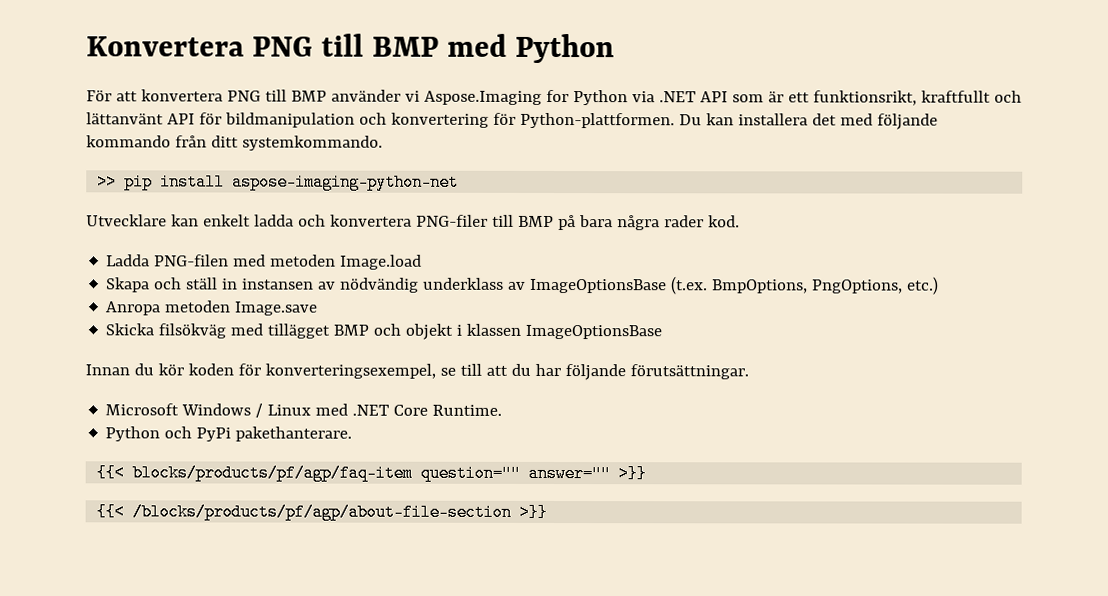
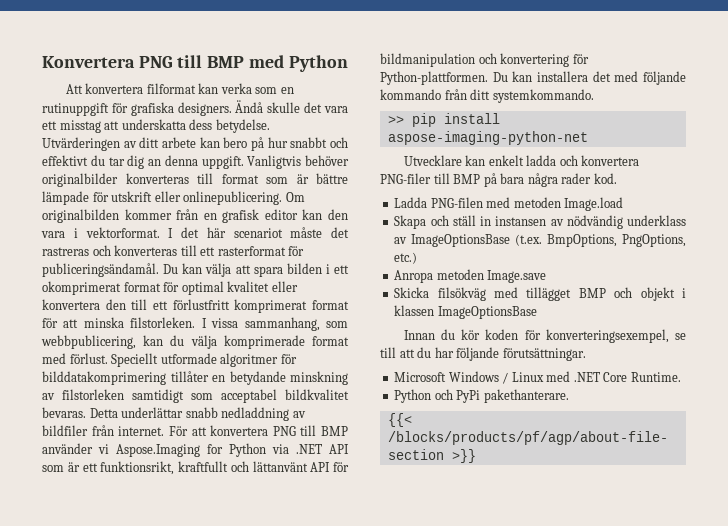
(616, 48) none -> [65,83,294,94] [42,100,348,116] [42,119,270,133] [42,137,348,151] [42,155,349,169] [42,173,348,187] [42,191,305,205] [42,209,348,223] [41,227,349,238] [42,245,305,256] [42,263,349,277] [42,281,298,295] [42,299,349,313] [42,317,348,331] [41,335,349,349] [42,353,297,367] [42,371,348,385] [42,389,349,403] [42,407,306,421] [42,425,165,436] Att konvertera filformat kan verka som en rutinuppgift för grafiska designers. Ändå skulle det vara ett misstag att underskatta dess betydelse. Utvärderingen av ditt arbete kan bero på hur snabbt och effektivt du tar dig an denna uppgift. Vanligtvis behöver originalbilder konverteras till format som är bättre lämpade för utskrift eller onlinepublicering. Om originalbilden kommer från en grafisk editor kan den vara i vektorformat. I det här scenariot måste det rastreras och konverteras till ett rasterformat för publiceringsändamål. Du kan välja att spara bilden i ett okomprimerat format för optimal kvalitet eller konvertera den till ett förlustfritt komprimerat format för att minska filstorleken. I vissa sammanhang, som webbpublicering, kan du välja komprimerade format med förlust. Speciellt utformade algoritmer för bilddatakomprimering tillåter en betydande minskning av filstorleken samtidigt som acceptabel bildkvalitet bevaras. Detta underlättar snabb nedladdning av bildfiler från internet.
[96,464,648,483] // {{< blocks/products/pf/agp/faq-item question="" answer="" >}} -> (569, 396) none

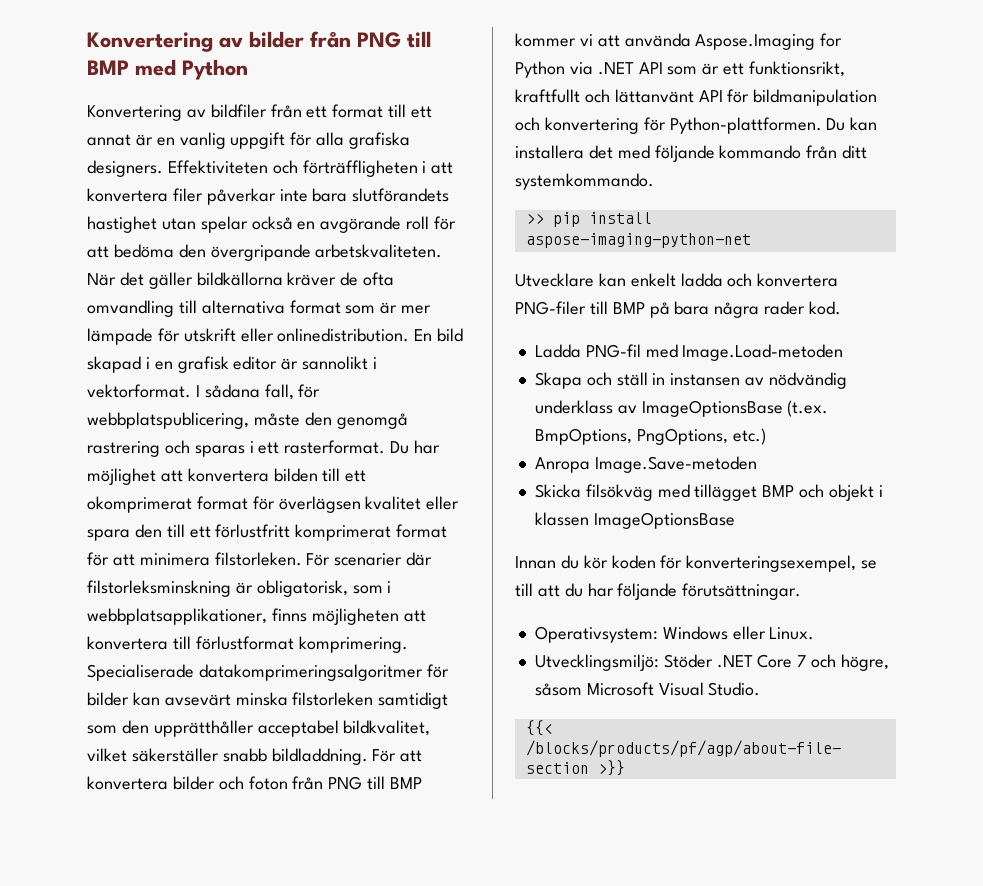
[42,56,135,68] Konvertera -> [87,31,351,52] Konvertering av bilder från
[65,83,294,94] [42,100,348,116] [42,119,270,133] [42,137,348,151] [42,155,349,169] [42,173,213,187] Att konvertera filformat kan verka som en rutinuppgift för grafiska designers. Ändå skulle det vara ett misstag att underskatta dess betydelse. Utvärderingen av ditt arbete kan bero på hur snabbt och effektivt du tar dig an denna uppgift. Vanligtvis behöver originalbilder konverteras till -> [87,104,433,121] [87,132,411,149] [87,160,454,177] [87,188,450,205] [87,216,457,233] [87,244,443,261] [87,272,395,289] [87,300,285,317] Konvertering av bildfiler från ett format till ett annat är en vanlig uppgift för alla grafiska designers. Effektiviteten och förträffligheten i att konvertera filer påverkar inte bara slutförandets hastighet utan spelar också en avgörande roll för att bedöma den övergripande arbetskvaliteten. När det gäller bildkällorna kräver de ofta omvandling till alternativa
[316,173,348,184] bättre -> [401,305,432,314] mer
[183,191,305,205] [42,209,348,223] [41,227,349,238] [42,245,305,256] [42,263,330,277] onlinepublicering. Om originalbilden kommer från en grafisk editor kan den vara i vektorformat. I det här scenariot måste det rastreras och konverteras till ett rasterformat för publiceringsändamål. Du kan välja att spara bilden i -> [277,328,464,342] [87,356,378,373] [87,384,321,400] [87,412,408,429] [87,440,441,457] [87,468,341,485] onlinedistribution. En bild skapad i en grafisk editor är sannolikt i vektorformat. I sådana fall, för webbplatspublicering, måste den genomgå rastrering och sparas i ett rasterformat. Du har möjlighet att konvertera bilden till
[181,281,224,295] optimal -> [278,496,361,513] överlägsen
[42,299,100,310] konvertera -> [87,529,130,541] spara
[83,317,348,331] [41,335,349,349] [42,353,297,367] [42,371,348,385] [42,389,349,403] [42,407,306,421] [42,425,348,436] [42,443,109,454] minska filstorleken. I vissa sammanhang, som webbpublicering, kan du välja komprimerade format med förlust. Speciellt utformade algoritmer för bilddatakomprimering tillåter en betydande minskning av filstorleken samtidigt som acceptabel bildkvalitet bevaras. Detta underlättar snabb nedladdning av bildfiler från internet. För att konvertera PNG till BMP använder vi -> [139,552,433,566] [87,580,392,597] [87,608,426,625] [87,636,408,653] [87,664,449,681] [87,692,449,709] [87,720,431,737] [87,748,423,765] [87,776,423,790] [515,33,691,47] minimera filstorleken. För scenarier där filstorleksminskning är obligatorisk, som i webbplatsapplikationer, finns möjligheten att konvertera till förlustformat komprimering. Specialiserade datakomprimeringsalgoritmer för bilder kan avsevärt minska filstorleken samtidigt som den upprätthåller acceptabel bildkvalitet, vilket säkerställer snabb bildladdning. För att konvertera bilder och foton från PNG till BMP kommer vi att använda
[430,197,624,211] PNG-filen med metoden Image.load -> [585,344,844,361] PNG-fil med Image.Load-metoden
[436,269,547,283] metoden Image.save -> [594,456,757,473] Image.Save-metoden
[394,371,681,384] [394,389,569,403] Microsoft Windows / Linux med .NET Core Runtime. // Python och PyPi pakethanterare. -> [534,626,815,643] [534,654,889,671] [534,682,761,696] Operativsystem: Windows eller Linux. // Utvecklingsmiljö: Stöder .NET Core 7 och högre, såsom Microsoft Visual Studio.

